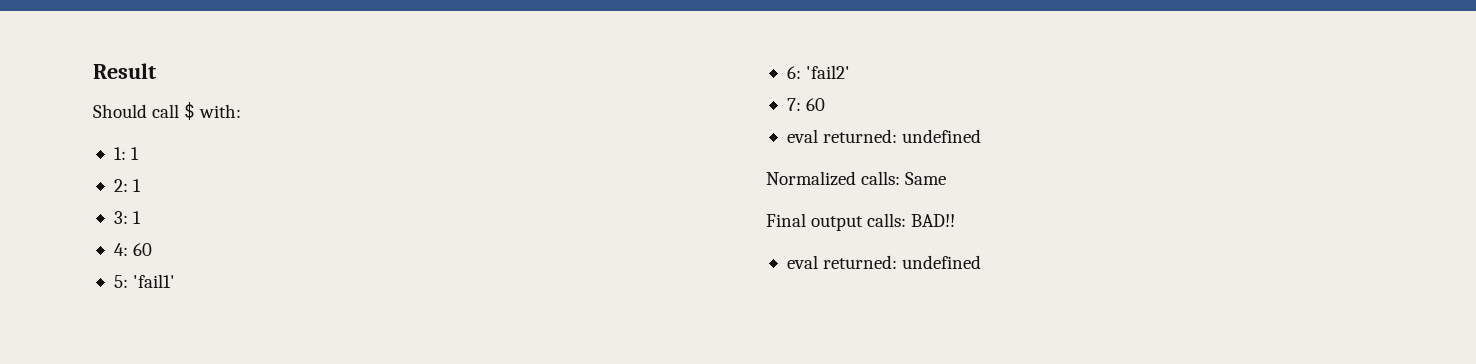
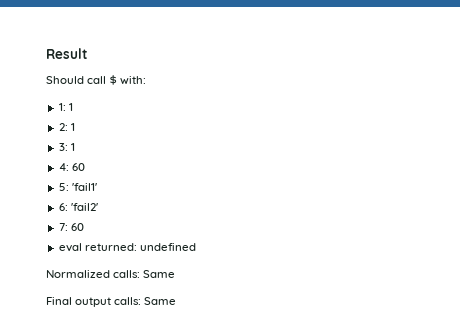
[911,214,956,227] [786,255,982,269] BAD!! // eval returned: undefined -> [144,297,177,305] Same

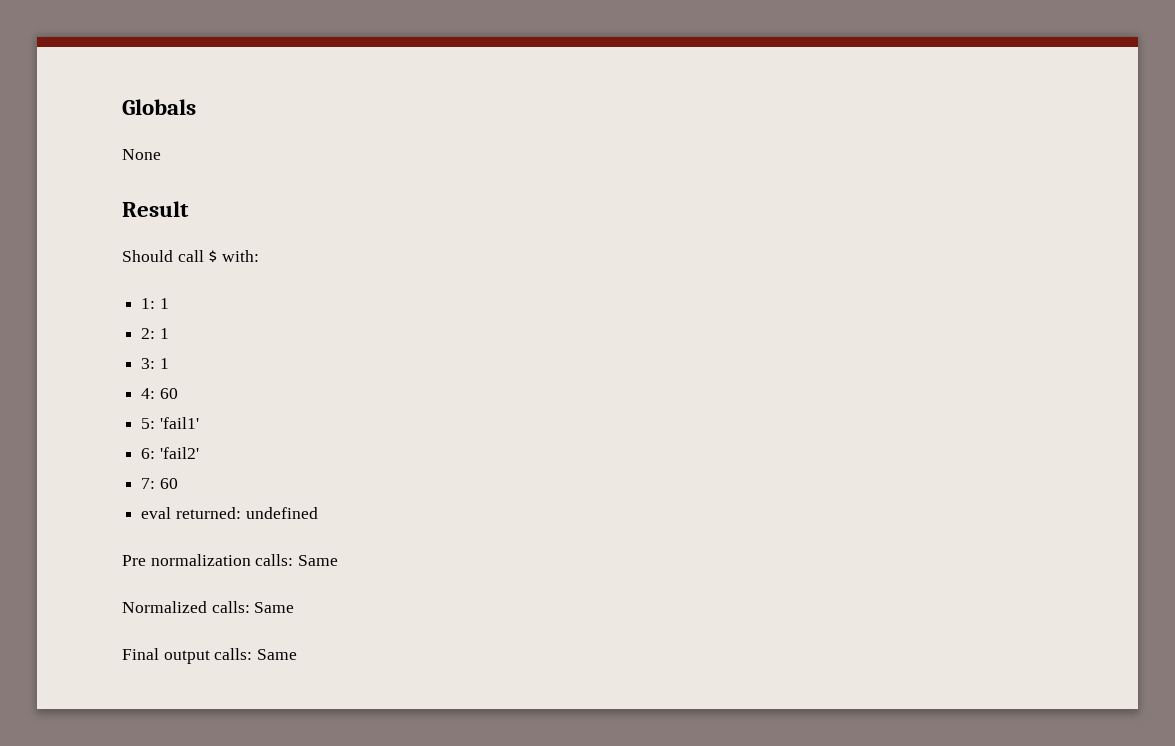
(46, 53) none -> [122,99,196,115] [122,149,161,160] Globals // None //
(196, 247) none -> [122,554,339,566] // Pre normalization calls: Same

